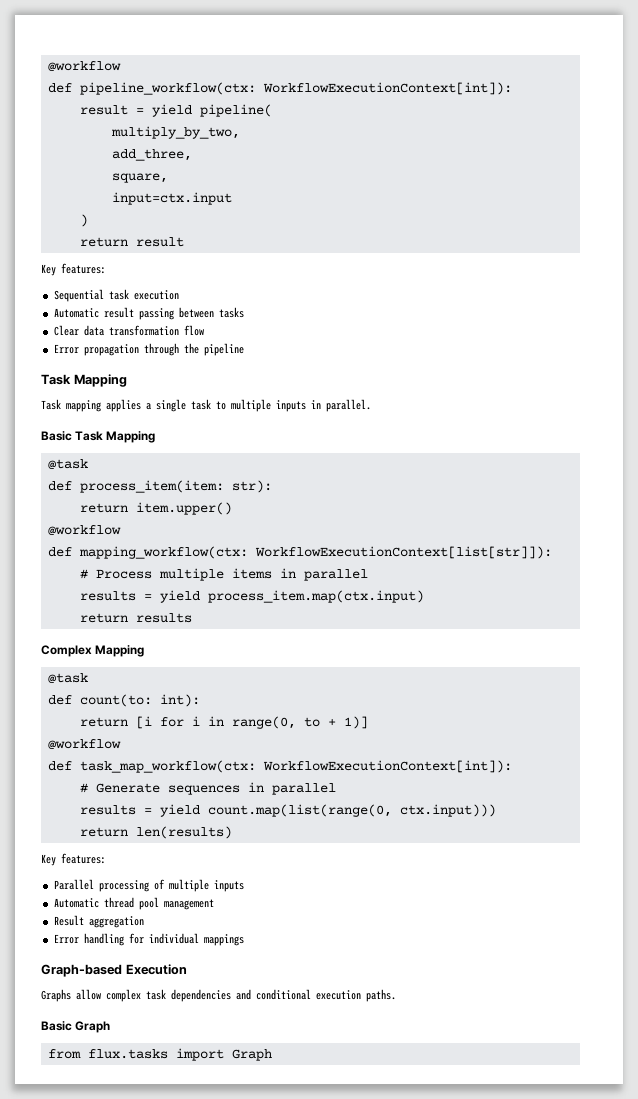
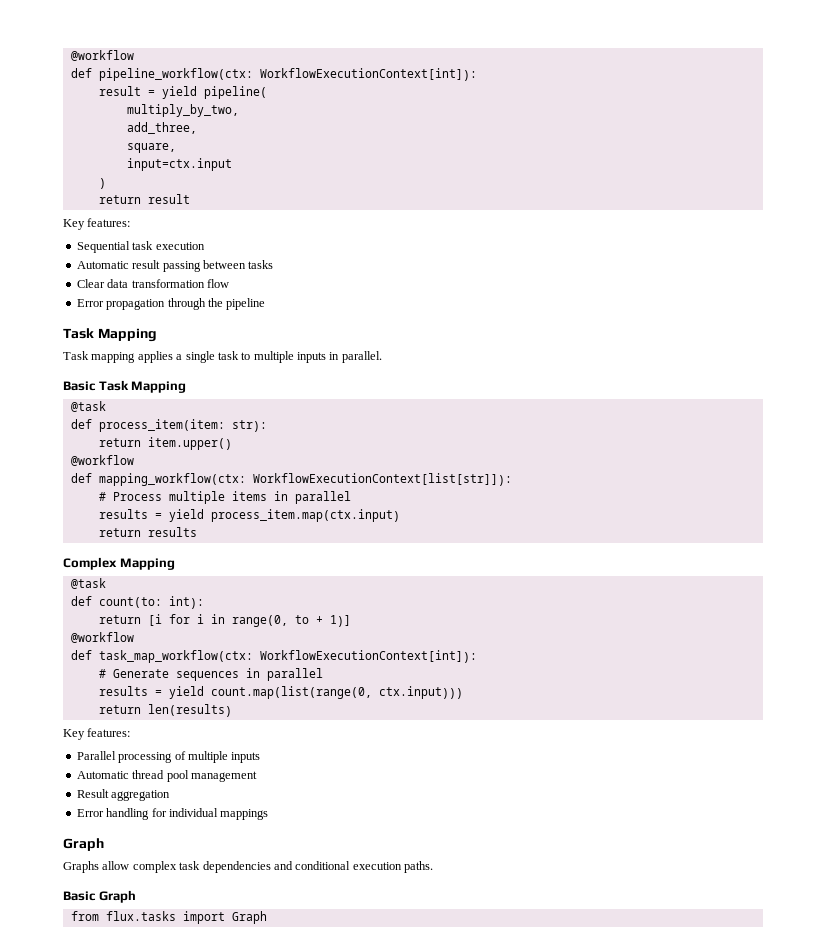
[41,964,187,977] Graph-based Execution -> [63,838,104,851] Graph

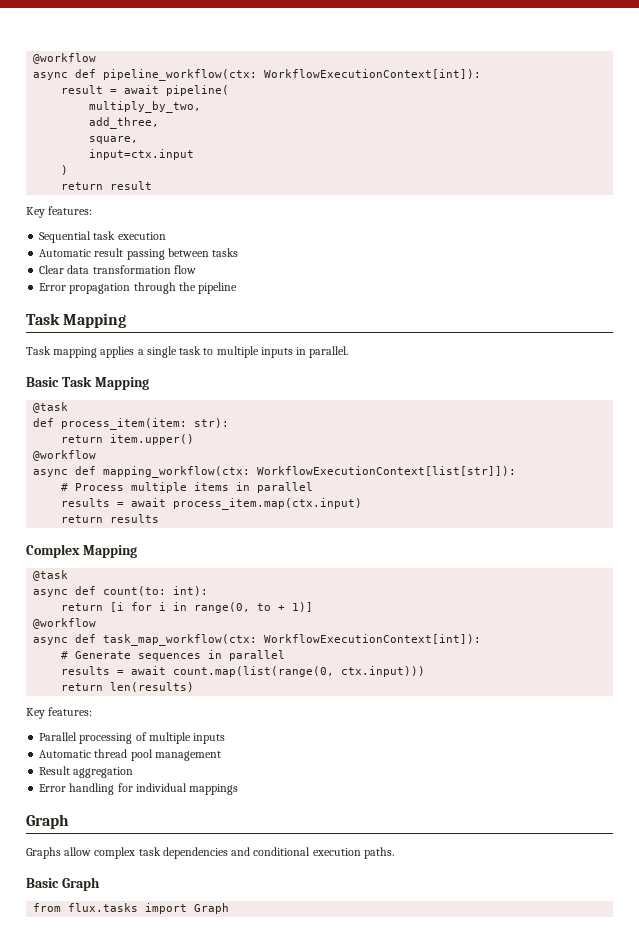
[70,50,134,61] @workflow // -> [33,53,97,64] [33,72,69,80] @workflow // async
[161,86,197,99] yield -> [124,85,160,94] await
(134, 460) none -> [33,469,69,477] async
[168,509,204,522] yield -> [131,498,167,507] await
(106, 583) none -> [33,589,69,597] async
(134, 637) none -> [33,637,69,645] async
[168,686,204,699] yield -> [131,666,167,675] await

